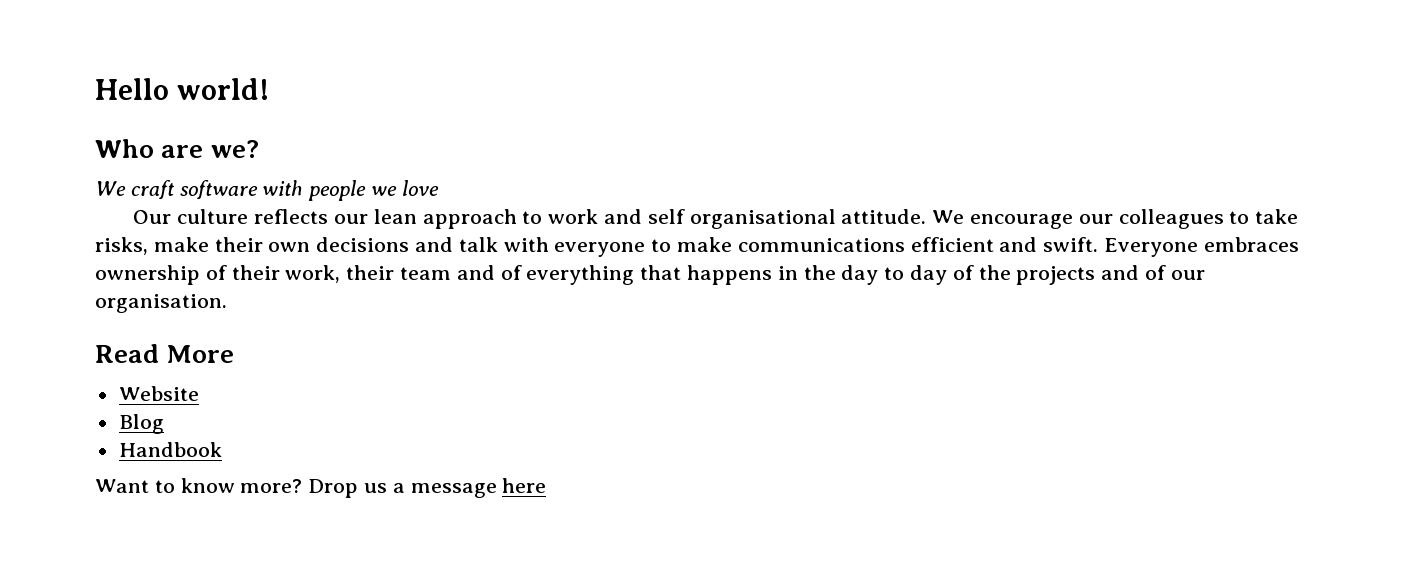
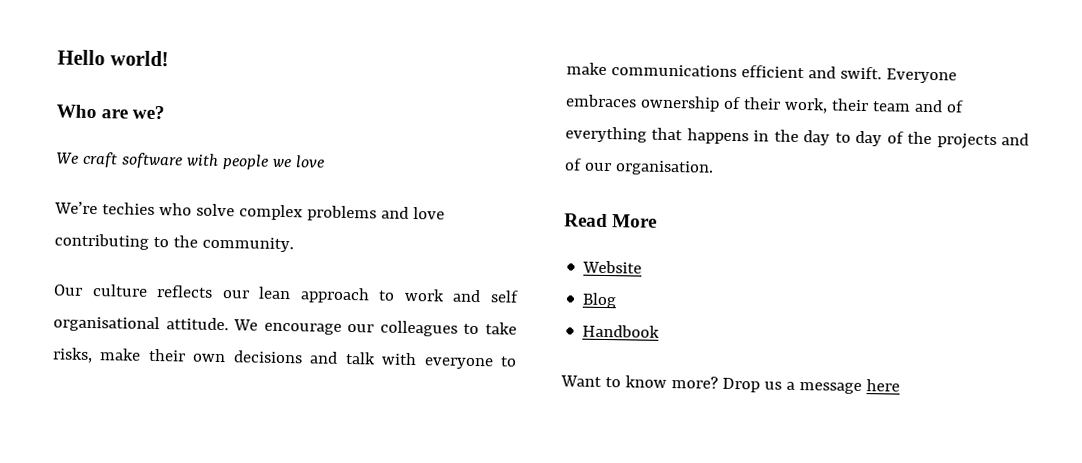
(439, 188) none -> [54,201,445,222] [54,233,294,253] // We’re techies who solve complex problems and love contributing to the community.

